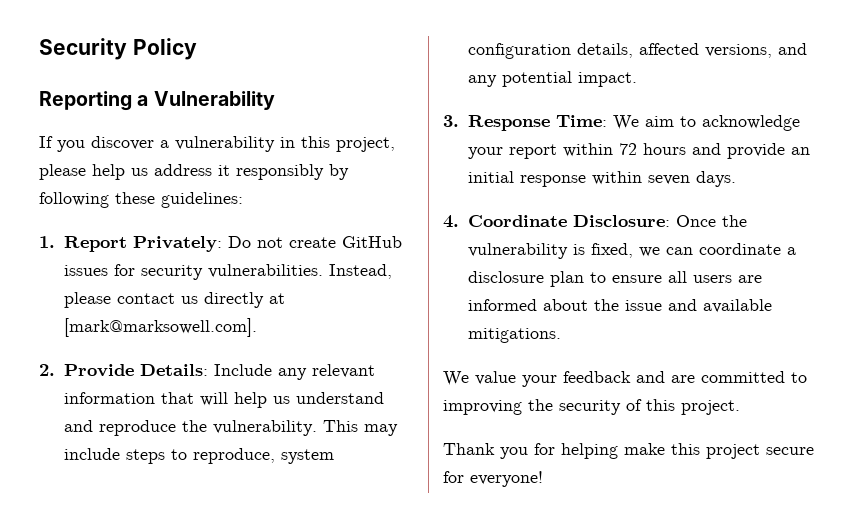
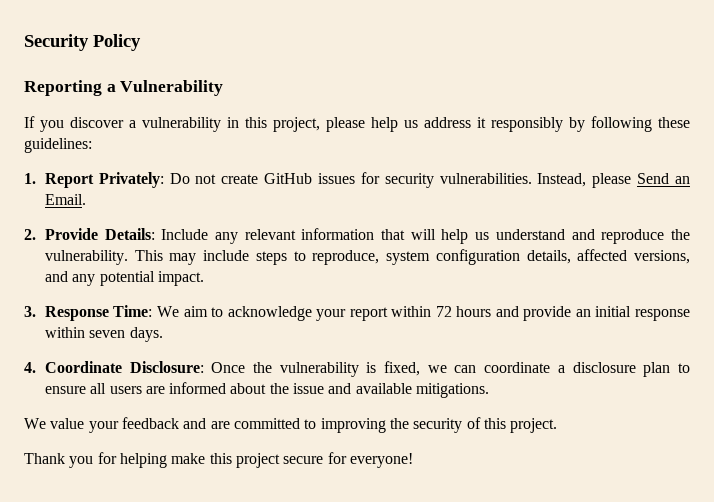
[117,292,286,308] [64,318,258,337] contact us directly at [mark@marksowell.com]. -> [637,173,691,184] [44,194,86,205] Send an Email.

